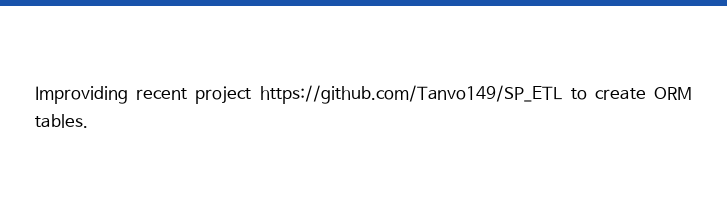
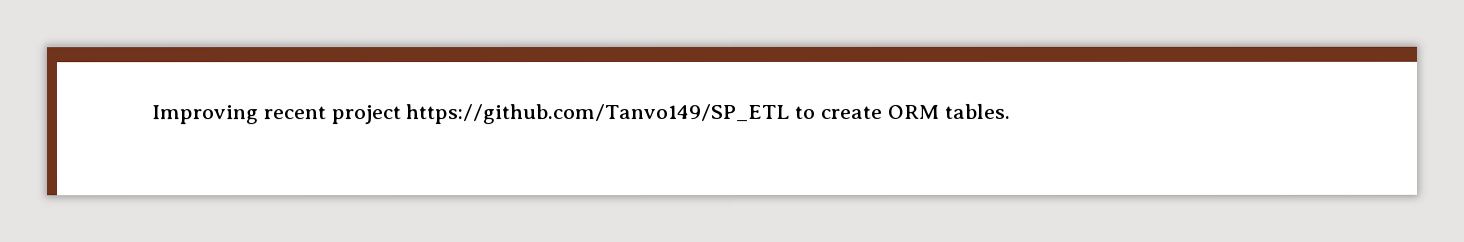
[35,86,128,104] Improviding -> [151,105,259,125] Improving

